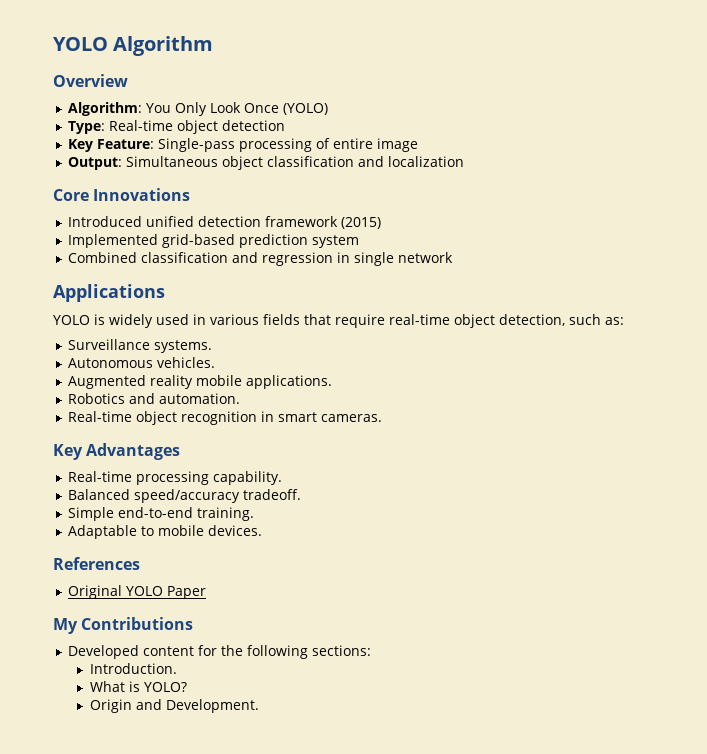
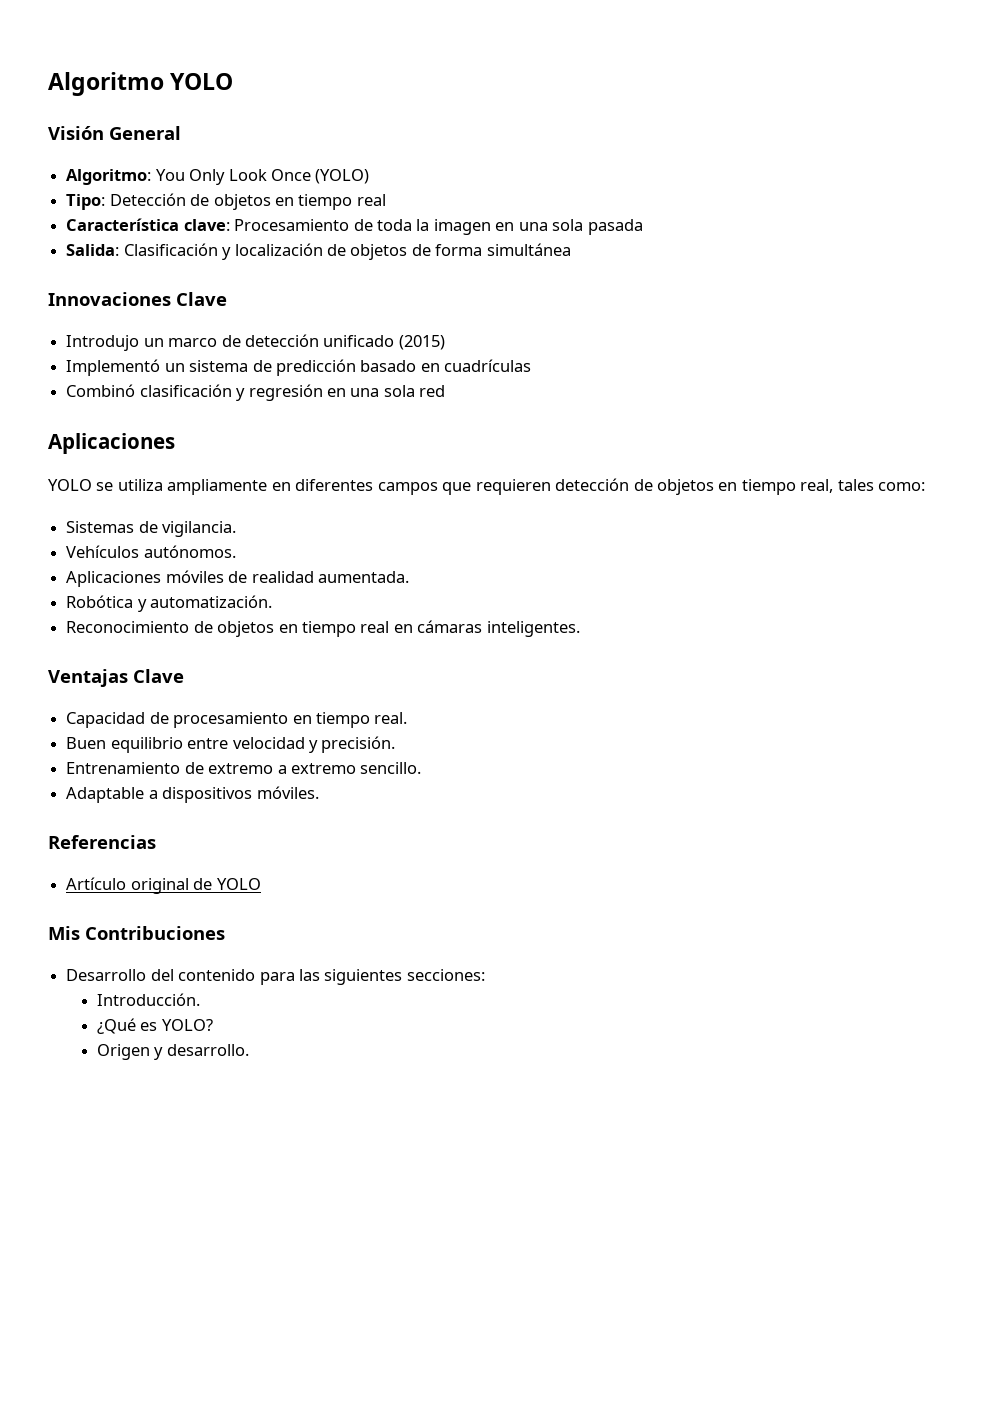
[53,36,214,56] [53,74,128,87] [68,102,143,116] YOLO Algorithm // Overview // Algorithm: -> [48,72,234,96] [48,126,181,140] [66,169,152,185] Algoritmo YOLO // Visión General // Algoritmo:
[68,120,286,134] [68,138,419,152] [68,156,465,170] [53,188,191,201] [68,216,382,229] [68,234,360,248] [68,252,454,266] [53,284,165,302] [53,314,624,328] [68,339,213,353] [68,357,216,368] [68,375,333,389] [68,393,241,404] [68,411,383,425] [53,443,181,460] [68,471,283,485] [68,489,302,503] [68,507,255,521] [68,525,263,539] [53,557,140,570] [68,585,207,599] [53,617,194,634] [68,645,372,659] [89,663,177,674] [89,681,187,692] [89,699,259,713] Type: Real-time object detection // Key Feature: Single-pass processing of entire image // Output: Simultaneous object classification and localization // Core Innovations // Introduced unified detection framework (2015) // Implemented grid-based prediction system // Combined classification and regression in single network // Applications // YOLO is widely used in various fields that require real-time object detection, such as: // Surveillance systems. // Autonomous vehicles. // Augmented reality mobile applications. // Robotics and automation. // Real-time object recognition in smart cameras. // Key Advantages // Real-time processing capability. // Balanced speed/accuracy tradeoff. // Simple end-to-end training. // Adaptable to mobile devices. // References // Original YOLO Paper // My Contributions // Developed content for the following sections: // Introduction. // What is YOLO? // Origin and Development. -> [66,193,386,210] [66,218,643,235] [66,243,571,260] [48,292,227,306] [66,334,445,351] [66,359,532,376] [66,384,446,401] [48,433,175,454] [48,478,926,495] [66,521,237,537] [66,545,236,558] [66,570,409,587] [66,595,273,612] [66,620,580,637] [48,669,184,687] [66,712,408,728] [66,736,396,753] [66,762,422,774] [66,786,319,803] [48,835,156,849] [66,877,261,894] [48,926,225,940] [66,969,485,985] [96,993,200,1006] [96,1018,213,1034] [96,1044,249,1060] Tipo: Detección de objetos en tiempo real // Característica clave: Procesamiento de toda la imagen en una sola pasada // Salida: Clasificación y localización de objetos de forma simultánea // Innovaciones Clave // Introdujo un marco de detección unificado (2015) // Implementó un sistema de predicción basado en cuadrículas // Combinó clasificación y regresión en una sola red // Aplicaciones // YOLO se utiliza ampliamente en diferentes campos que requieren detección de objetos en tiempo real, tales como: // Sistemas de vigilancia. // Vehículos autónomos. // Aplicaciones móviles de realidad aumentada. // Robótica y automatización. // Reconocimiento de objetos en tiempo real en cámaras inteligentes. // Ventajas Clave // Capacidad de procesamiento en tiempo real. // Buen equilibrio entre velocidad y precisión. // Entrenamiento de extremo a extremo sencillo. // Adaptable a dispositivos móviles. // Referencias // Artículo original de YOLO // Mis Contribuciones // Desarrollo del contenido para las siguientes secciones: // Introducción. // ¿Qué es YOLO? // Origen y desarrollo.

